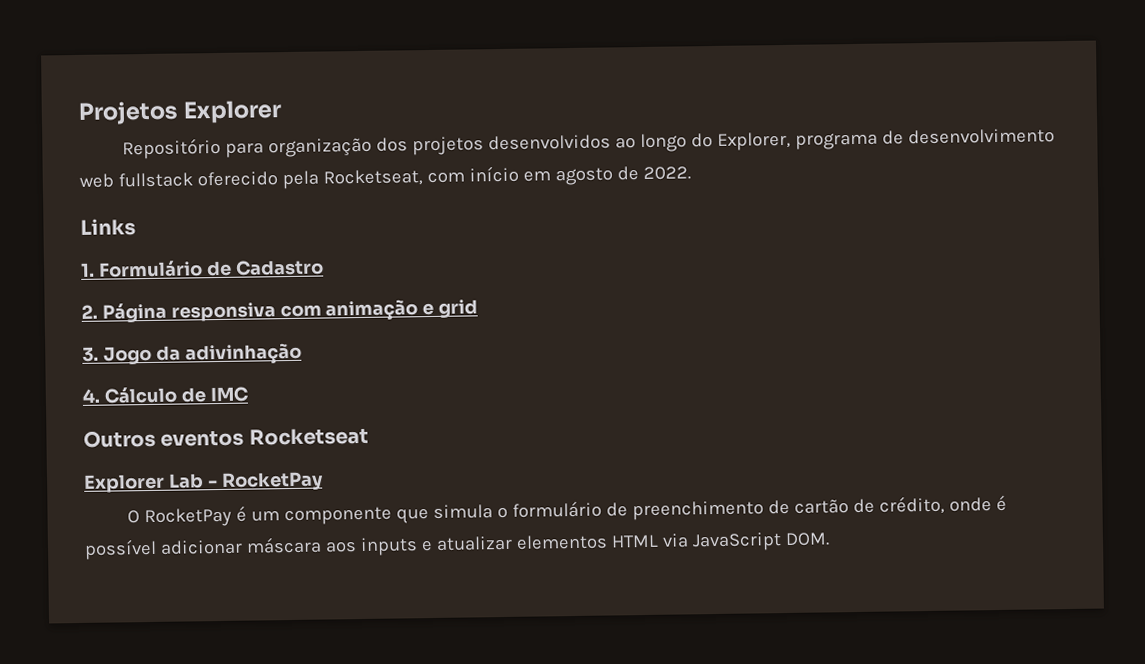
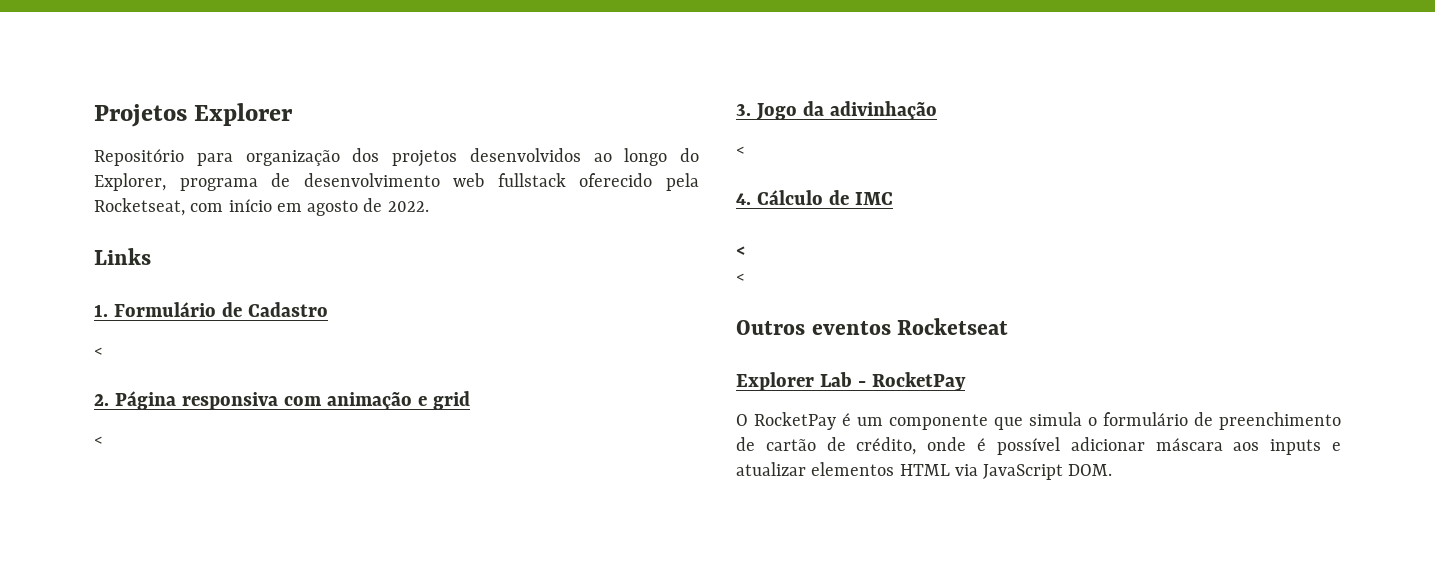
(324, 267) none -> [94,347,103,356] // <
(479, 308) none -> [94,436,103,445] // <
(302, 353) none -> [736,146,745,155] // <
(248, 394) none -> [736,246,745,256] [736,273,745,282] // < // <

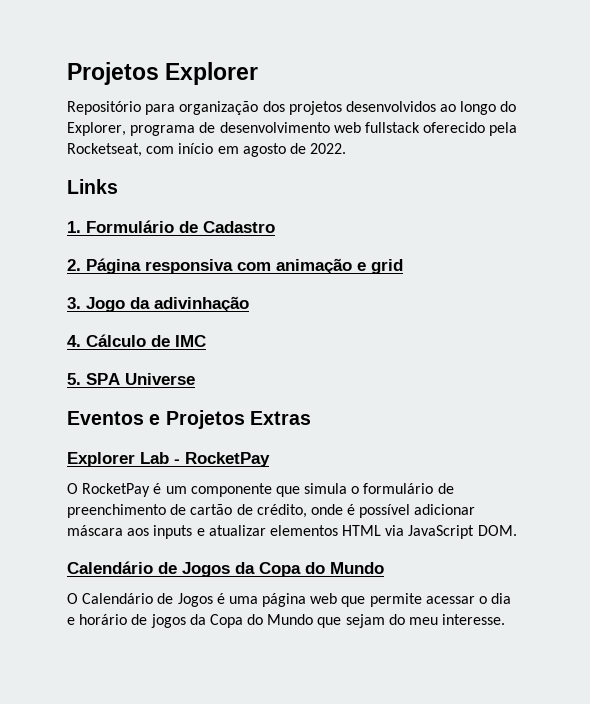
[94,347,103,356] // < -> (275, 227) none
[94,436,103,445] // < -> (403, 266) none
[736,146,745,155] // < -> (249, 304) none
[736,246,745,256] [736,273,745,282] [736,318,1009,335] < // < // Outros eventos Rocketseat -> [67,373,195,385] [67,410,311,429] 5. SPA Universe // Eventos e Projetos Extras
(1113, 470) none -> [67,561,384,577] [67,593,512,607] [67,614,506,628] // Calendário de Jogos da Copa do Mundo // O Calendário de Jogos é uma página web que permite acessar o dia e horário de jogos da Copa do Mundo que sejam do meu interesse.

